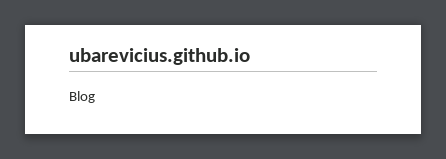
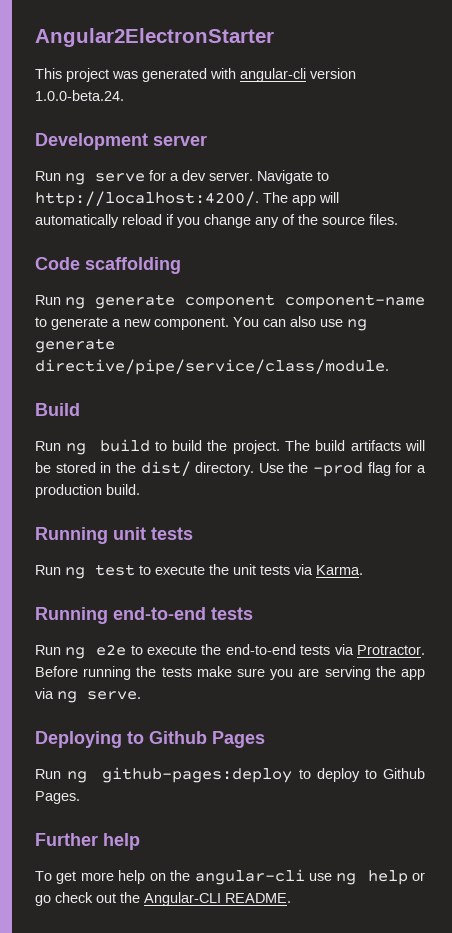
[69,48,250,65] [69,91,95,103] ubarevicius.github.io // Blog -> [35,28,274,47] [35,68,356,82] [35,90,124,101] [35,133,207,150] [35,170,329,185] [35,191,339,207] [35,214,398,228] [35,257,181,274] [35,294,425,309] [35,316,367,331] [35,338,115,353] [35,359,389,375] [35,403,80,416] [35,439,425,455] [35,461,426,477] [35,484,140,498] [35,527,193,544] [35,564,363,579] [35,607,253,624] [35,644,426,659] [35,666,425,680] [35,688,141,703] [35,731,265,748] [35,767,425,783] [35,791,80,804] [35,833,140,850] [35,869,425,885] [35,892,291,906] Angular2ElectronStarter // This project was generated with angular-cli version 1.0.0-beta.24. // Development server // Run ng serve for a dev server. Navigate to http://localhost:4200/. The app will automatically reload if you change any of the source files. // Code scaffolding // Run ng generate component component-name to generate a new component. You can also use ng generate directive/pipe/service/class/module. // Build // Run ng build to build the project. The build artifacts will be stored in the dist/ directory. Use the -prod flag for a production build. // Running unit tests // Run ng test to execute the unit tests via Karma. // Running end-to-end tests // Run ng e2e to execute the end-to-end tests via Protractor. Before running the tests make sure you are serving the app via ng serve. // Deploying to Github Pages // Run ng github-pages:deploy to deploy to Github Pages. // Further help // To get more help on the angular-cli use ng help or go check out the Angular-CLI README.

